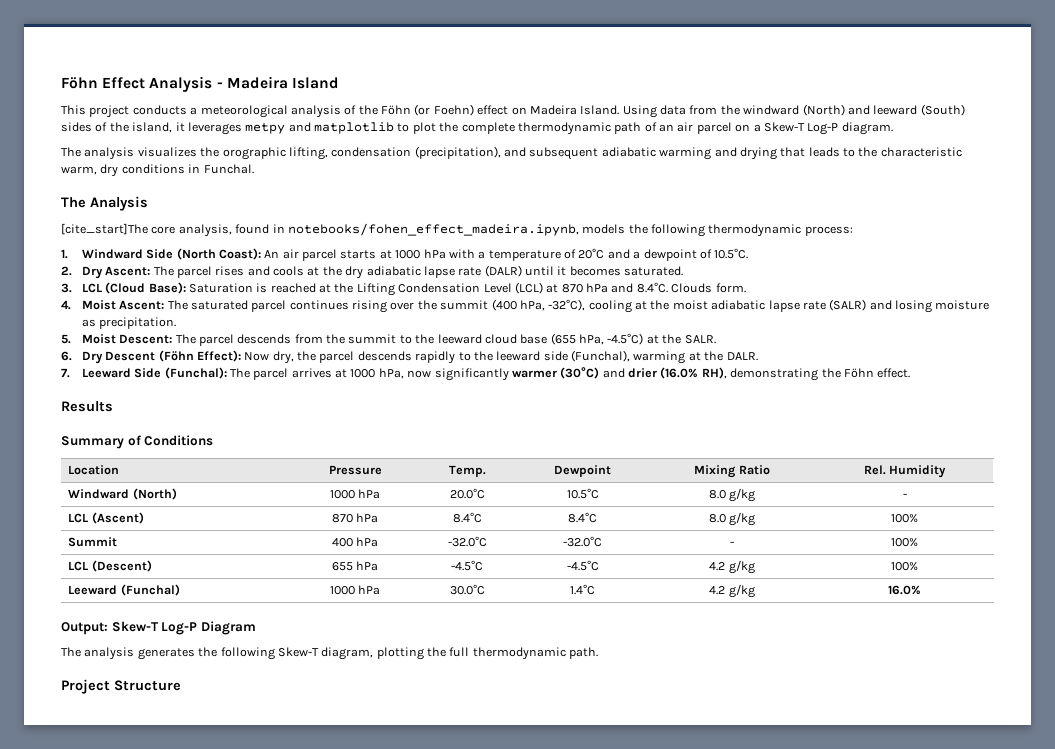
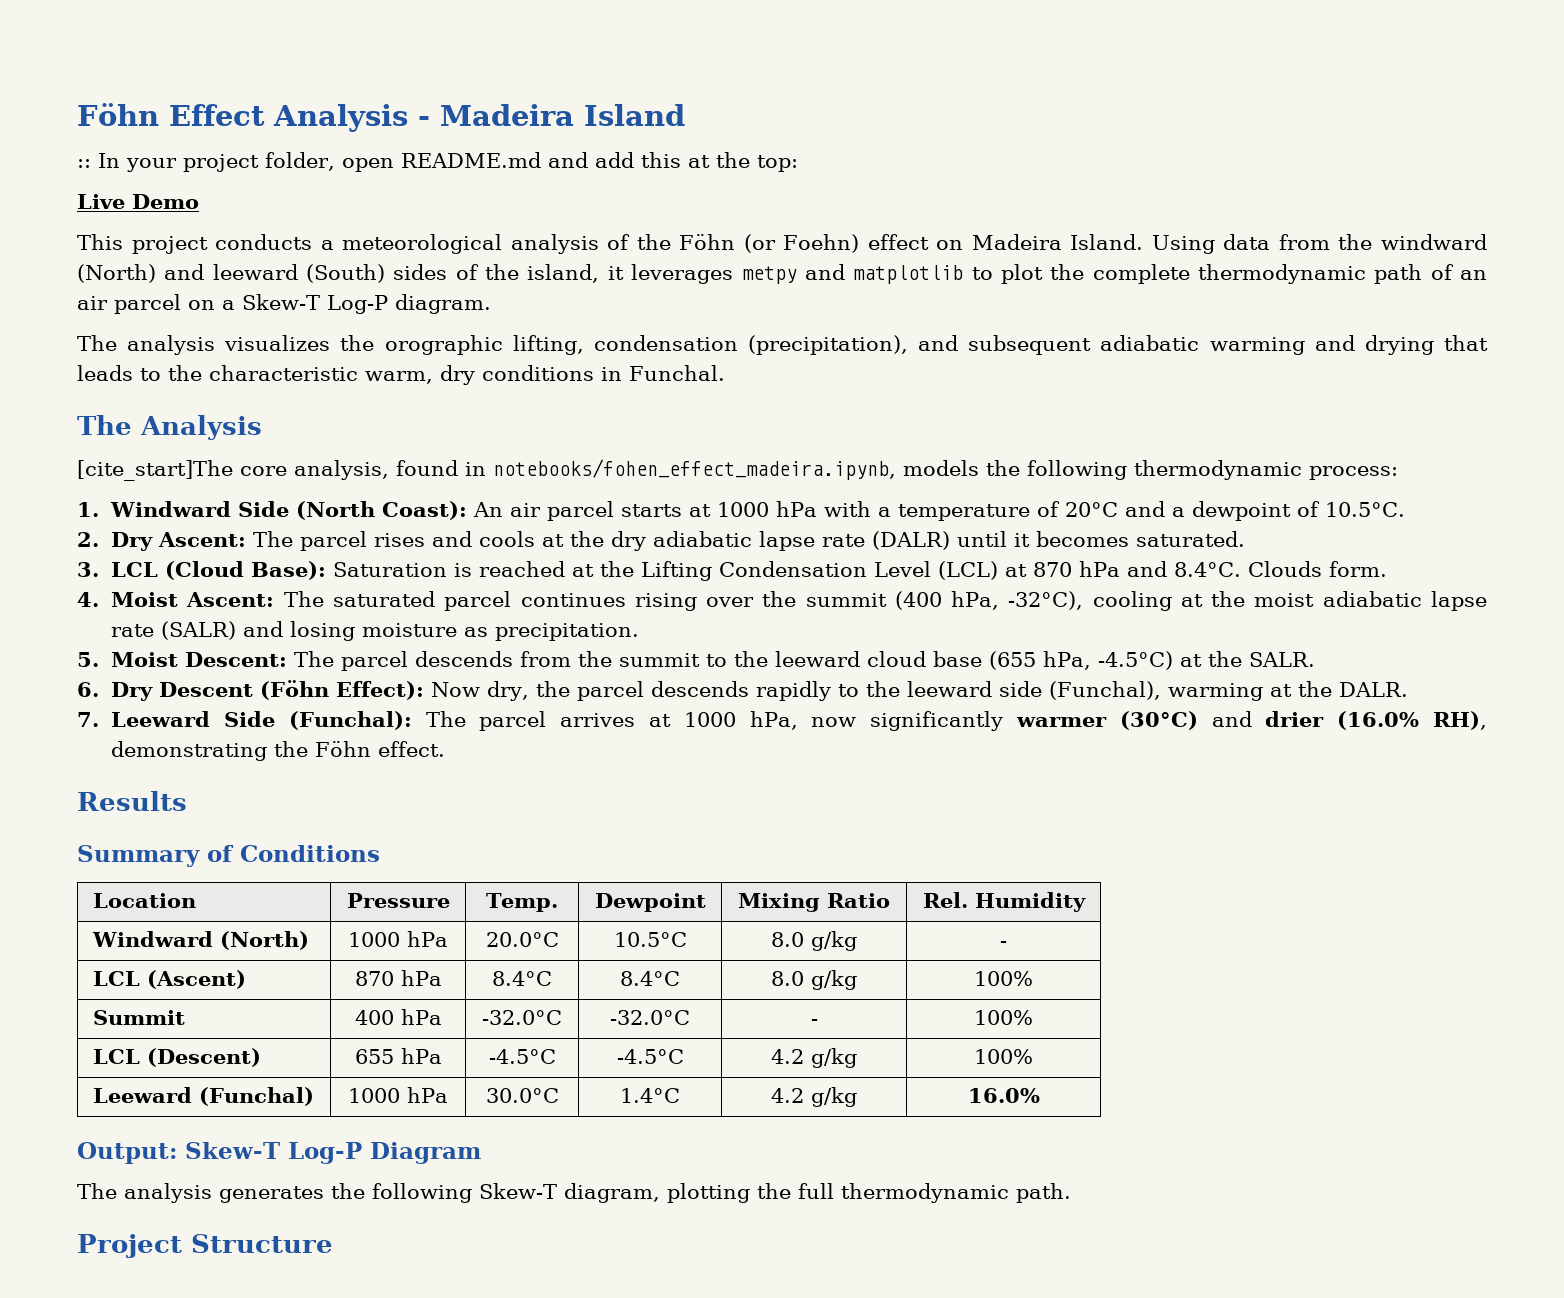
(339, 83) none -> [77,152,798,172] [77,194,199,209] // :: In your project folder, open README.md and add this at the top: // Live Demo

